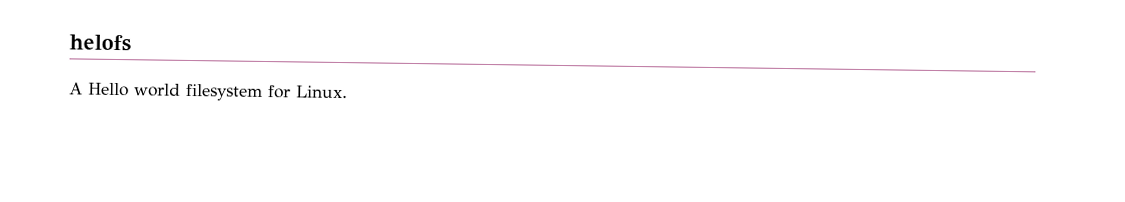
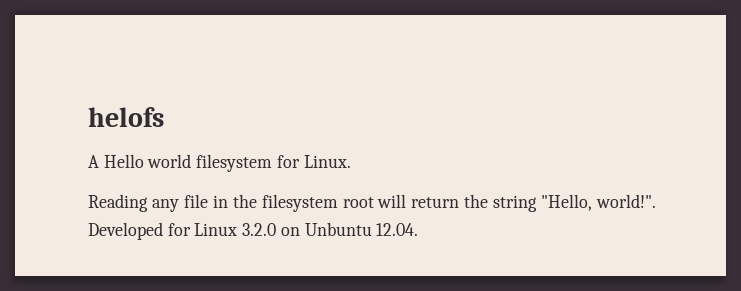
(348, 92) none -> [88,194,656,212] [88,222,419,240] // Reading any file in the filesystem root will return the string "Hello, world!". Developed for Linux 3.2.0 on Unbuntu 12.04.

